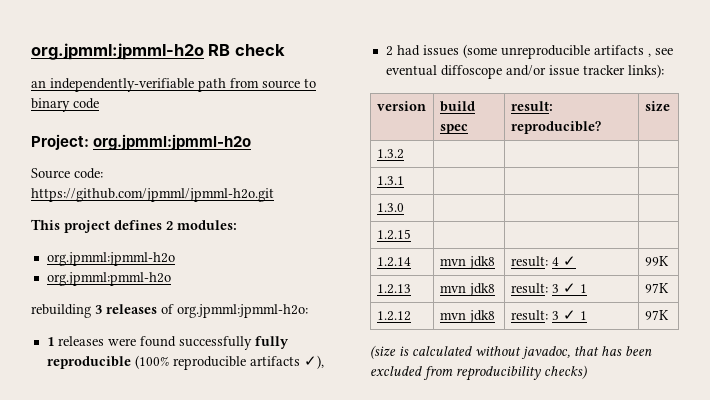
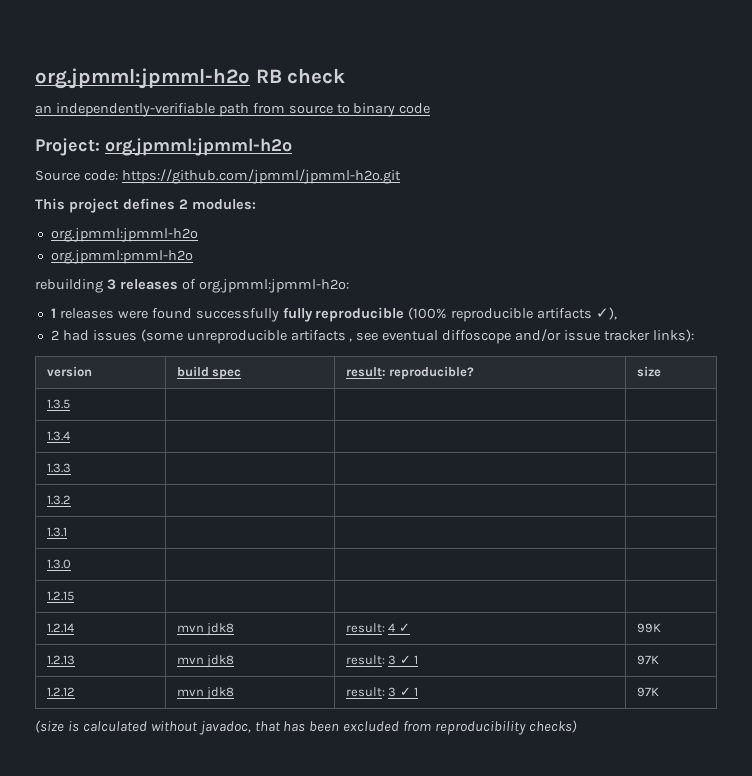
(670, 106) none -> [46,399,70,409] [46,431,70,441] [46,463,71,473] // 1.3.5 | | | // 1.3.4 | | | // 1.3.3 | | |

